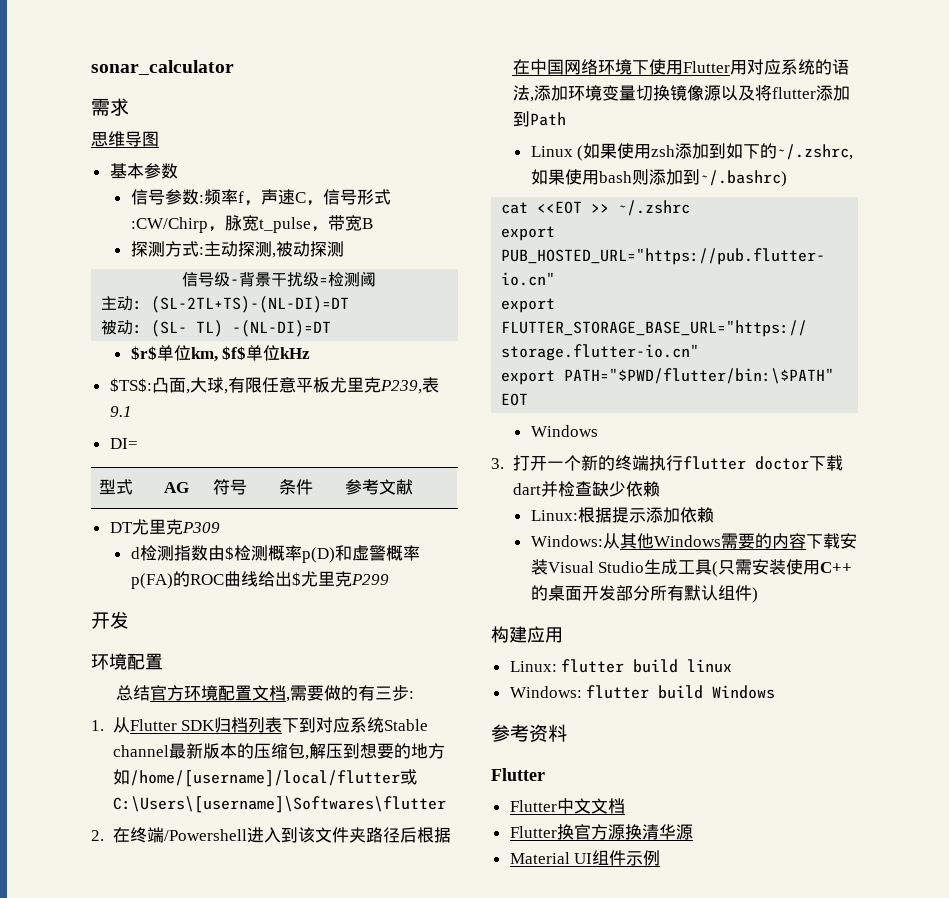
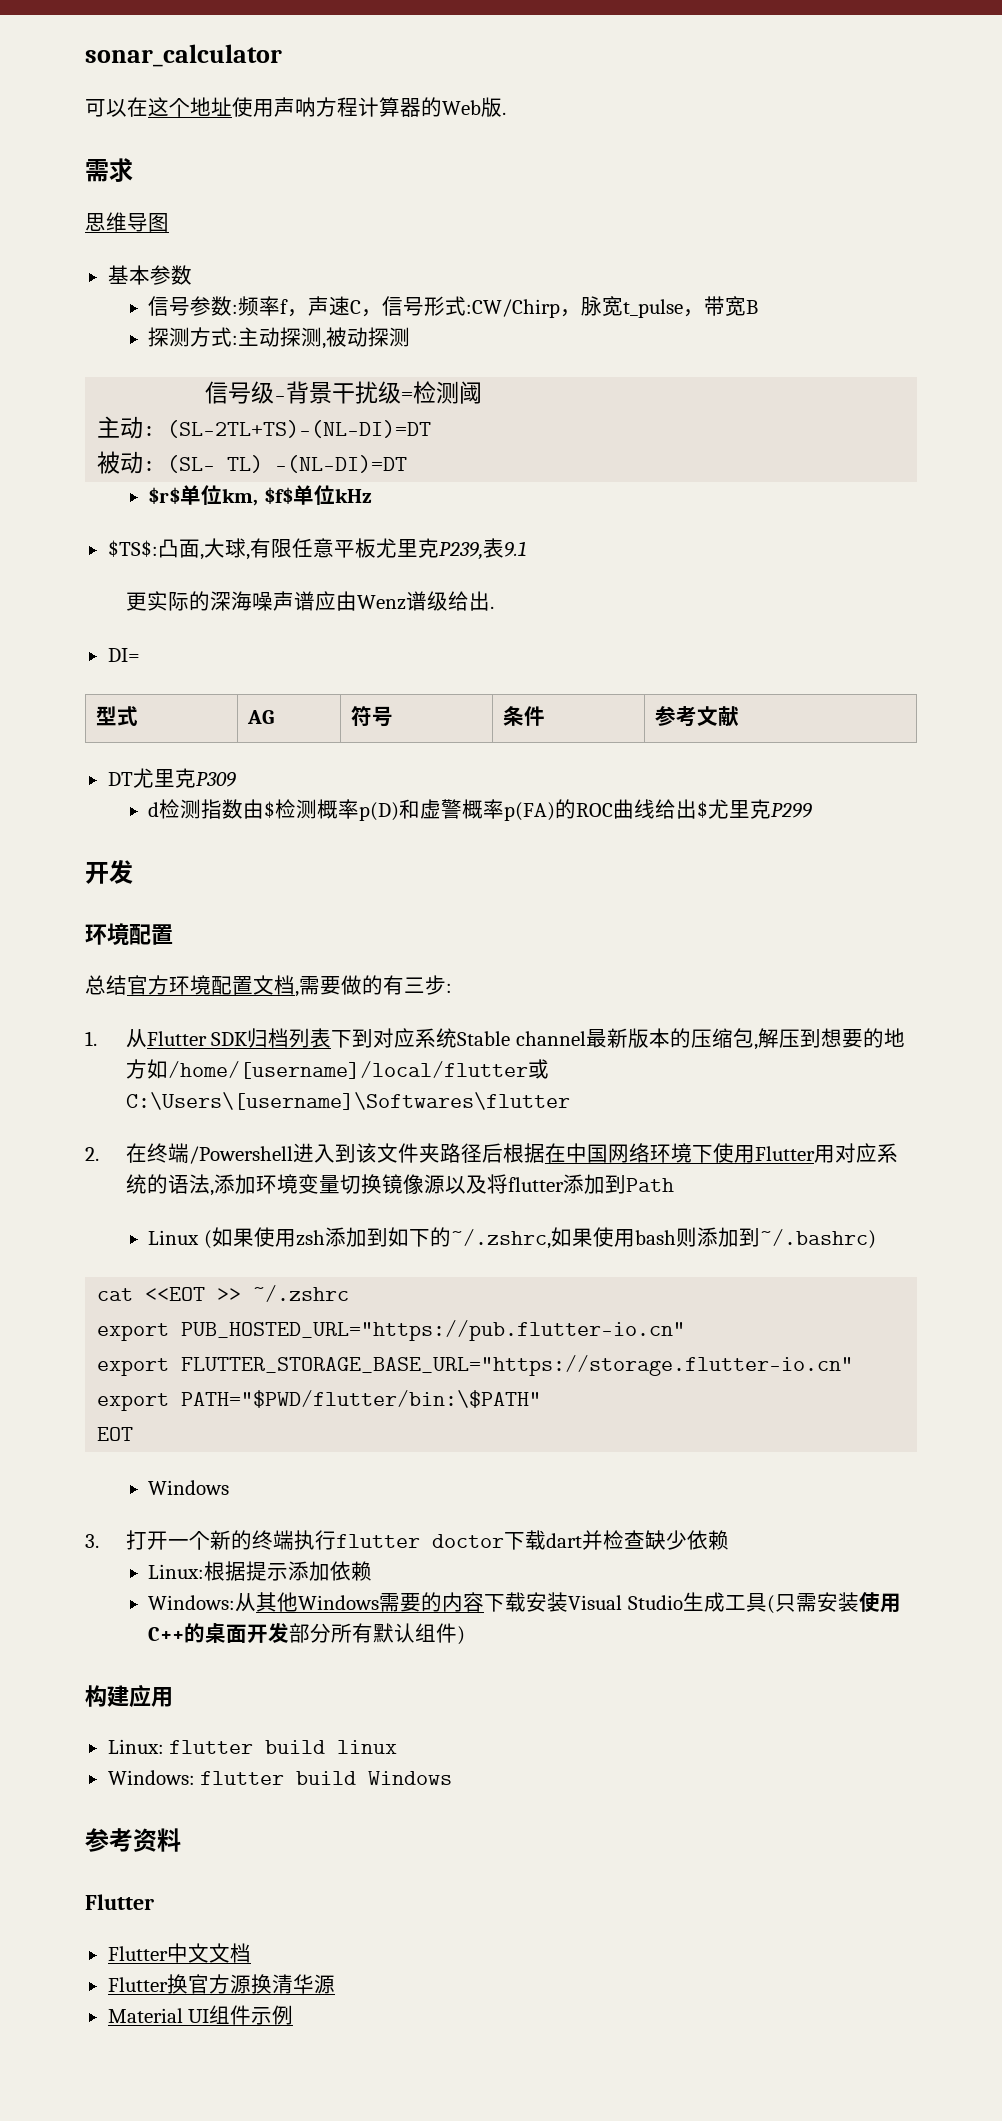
(234, 67) none -> [85,97,506,117] // 可以在这个地址使用声呐方程计算器的Web版.
(132, 411) none -> [125,591,494,611] // 更实际的深海噪声谱应由Wenz谱级给出.

